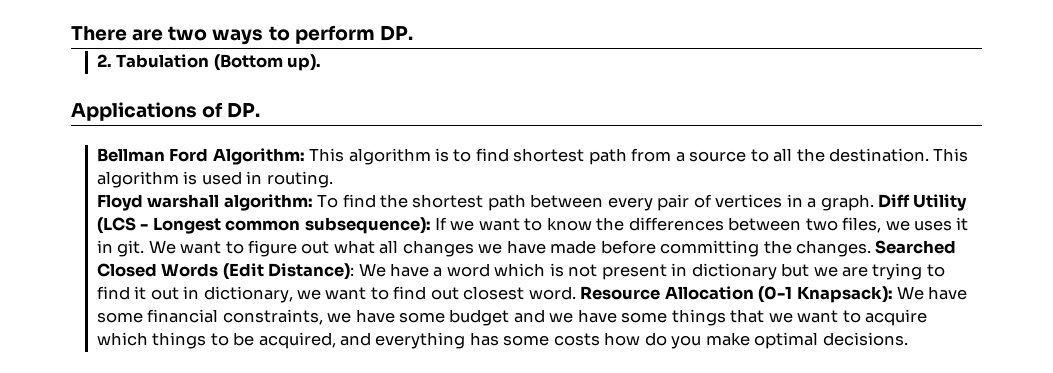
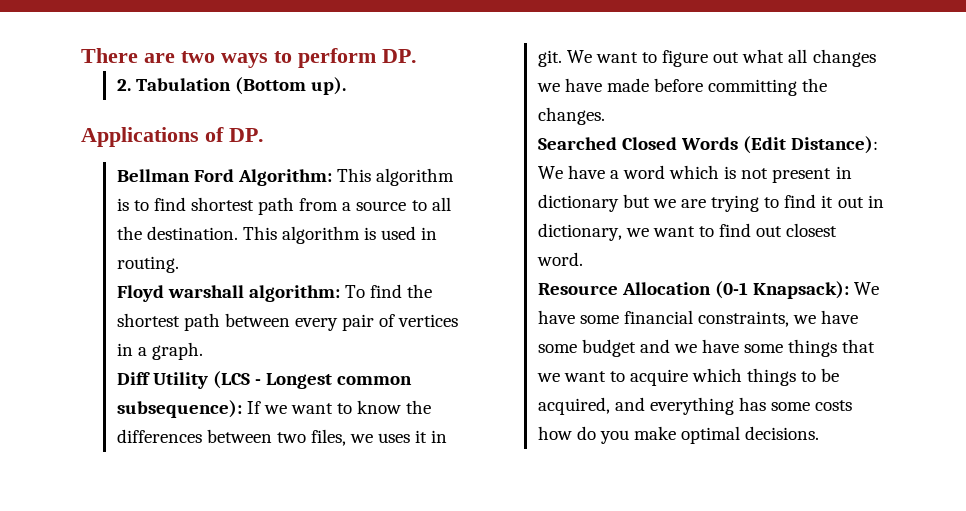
(874, 202) none -> (203, 351) //
(872, 248) none -> (605, 116) //
(576, 293) none -> (583, 259) //

